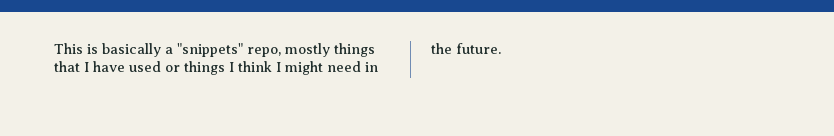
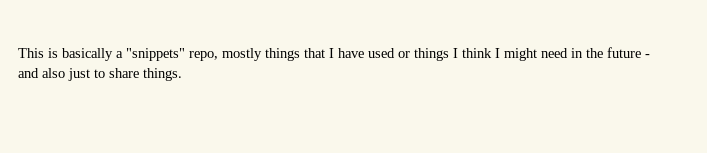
[456,43,501,54] future. -> [607,47,650,58] [18,68,182,81] future - and also just to share things.

